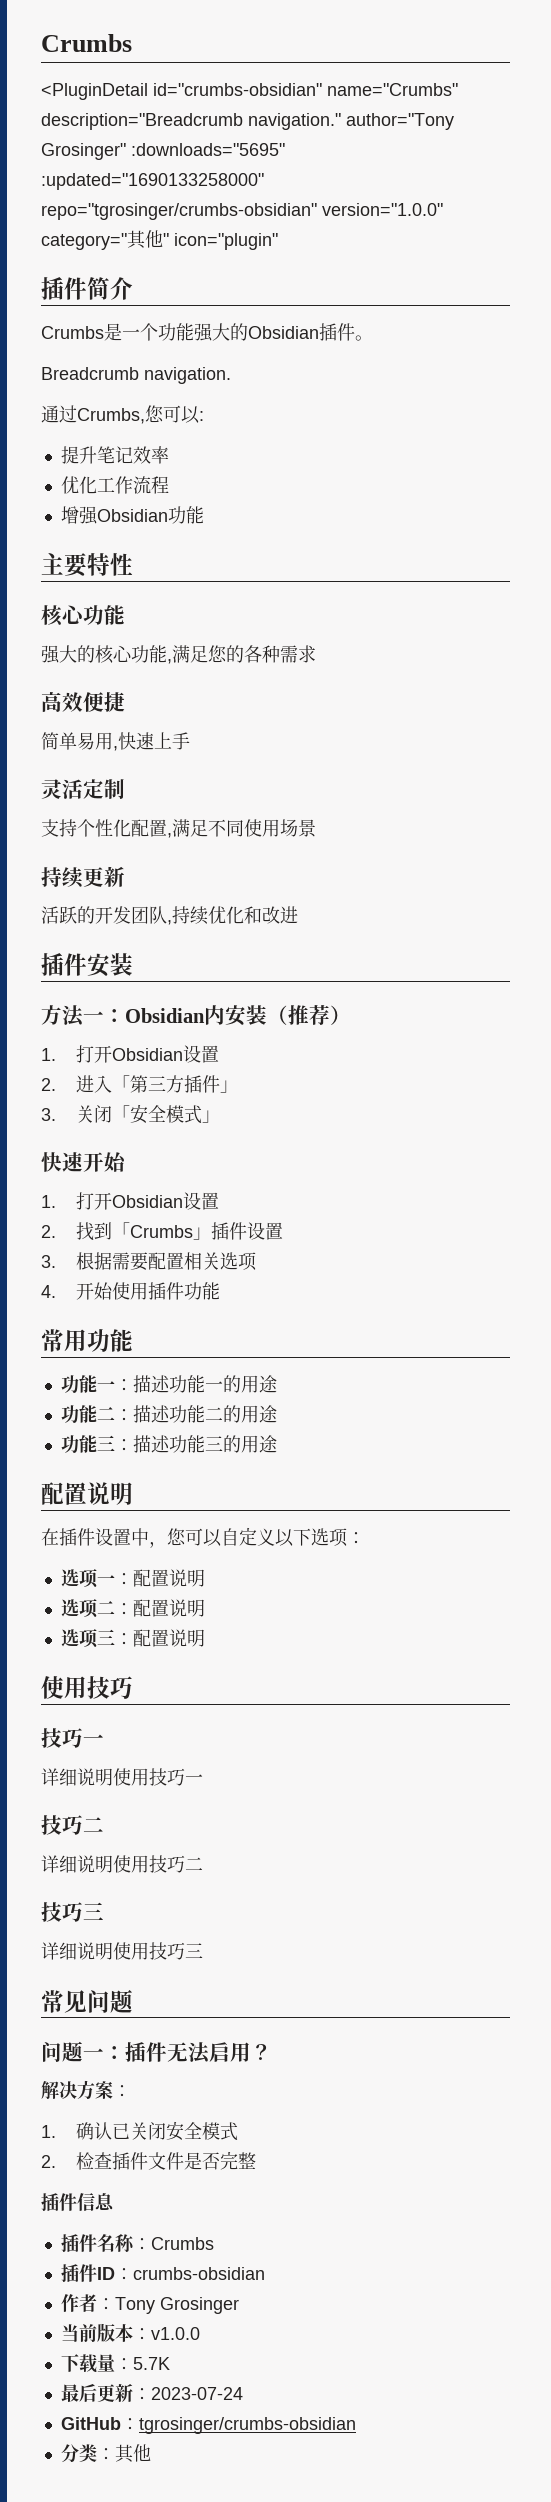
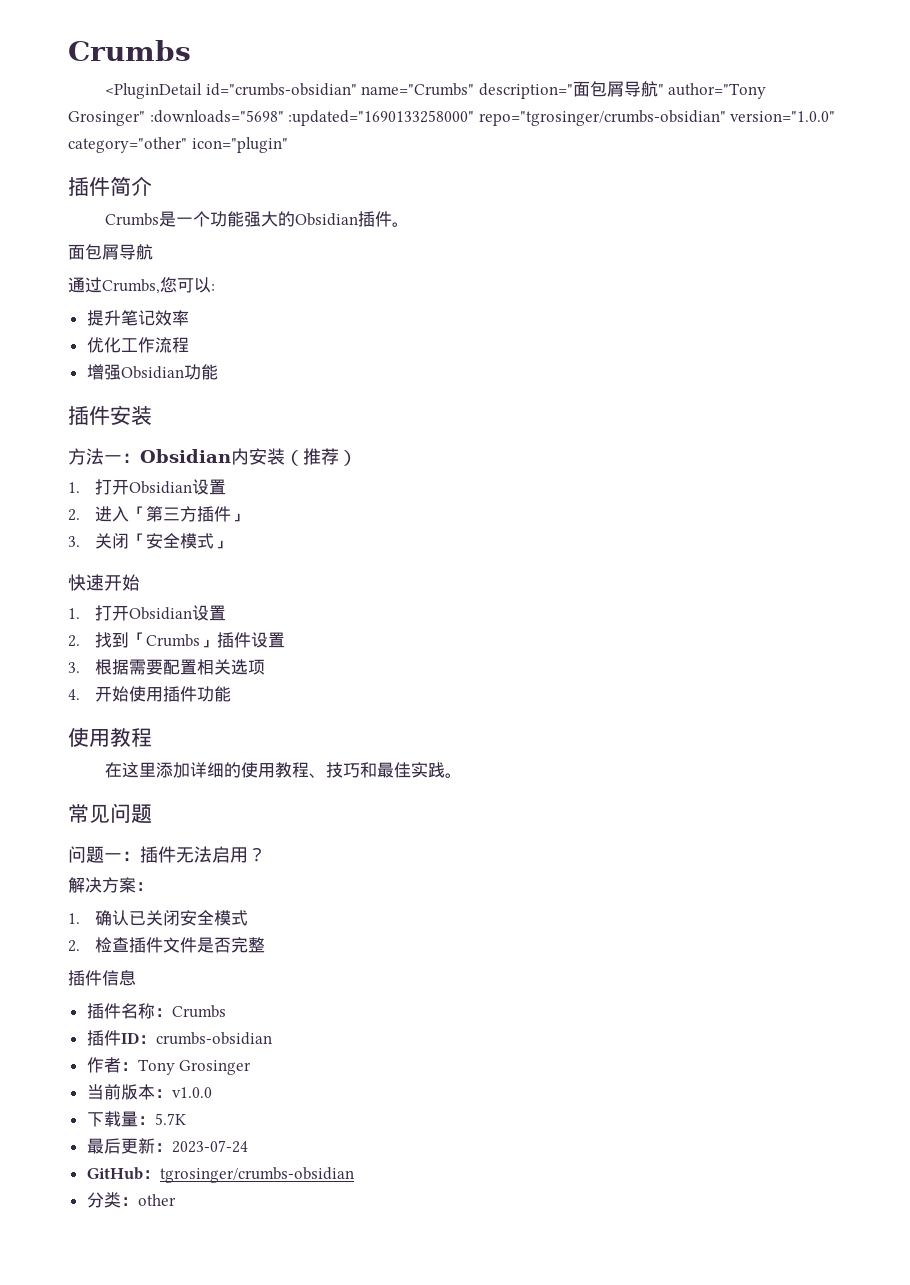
[41,113,341,130] description="Breadcrumb navigation." -> [478,81,664,99] description="面包屑导航"
[131,143,285,156] :downloads="5695" -> [149,110,284,123] :downloads="5698"
[41,230,169,250] category="其他" -> [68,137,187,153] category="other"
[41,367,231,384] Breadcrumb navigation. -> [68,244,153,260] 面包屑导航
[41,553,133,577] [41,605,125,626] [41,645,316,664] [41,692,125,712] [41,732,190,751] [41,779,125,799] [41,819,316,838] [41,866,125,888] [41,906,298,925] // 主要特性 // 核心功能 // 强大的核心功能,满足您的各种需求 // 高效便捷 // 简单易用,快速上手 // 灵活定制 // 支持个性化配置,满足不同使用场景 // 持续更新 // 活跃的开发团队,持续优化和改进 -> (218, 372) none
[41,1329,133,1352] [60,1375,277,1393] [60,1405,277,1423] [60,1435,277,1453] [41,1482,133,1505] [41,1527,365,1548] [60,1569,205,1588] [60,1599,205,1618] [60,1629,205,1648] [41,1676,133,1699] [41,1728,104,1748] [41,1768,203,1786] [41,1815,104,1835] [41,1855,203,1873] [41,1902,104,1922] [41,1942,203,1960] 常用功能 // 功能一：描述功能一的用途 // 功能二：描述功能二的用途 // 功能三：描述功能三的用途 // 配置说明 // 在插件设置中，您可以自定义以下选项： // 选项一：配置说明 // 选项二：配置说明 // 选项三：配置说明 // 使用技巧 // 技巧一 // 详细说明使用技巧一 // 技巧二 // 详细说明使用技巧二 // 技巧三 // 详细说明使用技巧三 -> [68,727,152,747] [105,762,463,778] 使用教程 // 在这里添加详细的使用教程、技巧和最佳实践。
[114,2444,151,2463] 其他 -> [137,1194,176,1206] other

